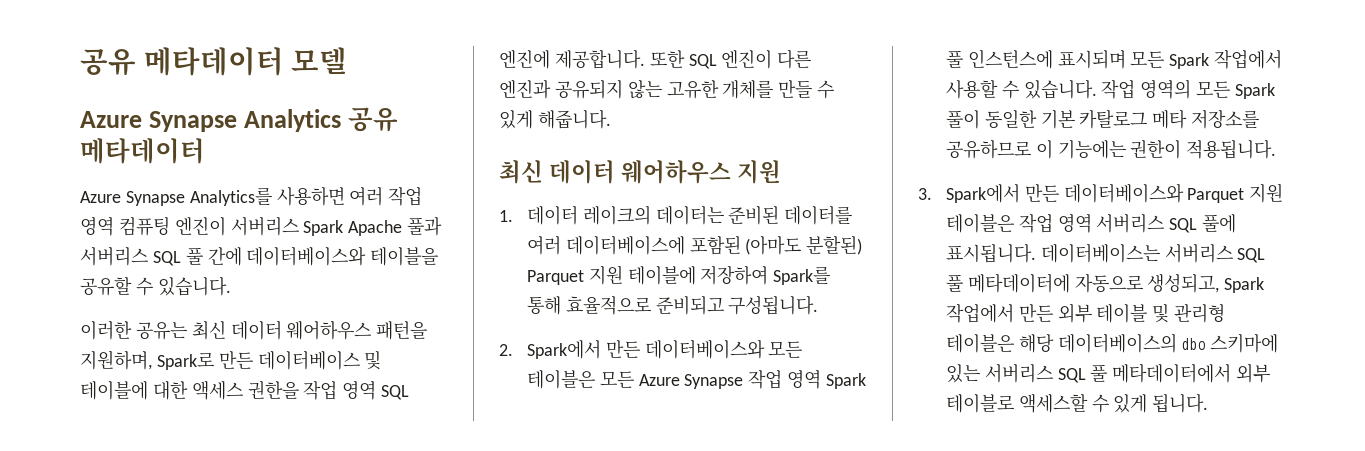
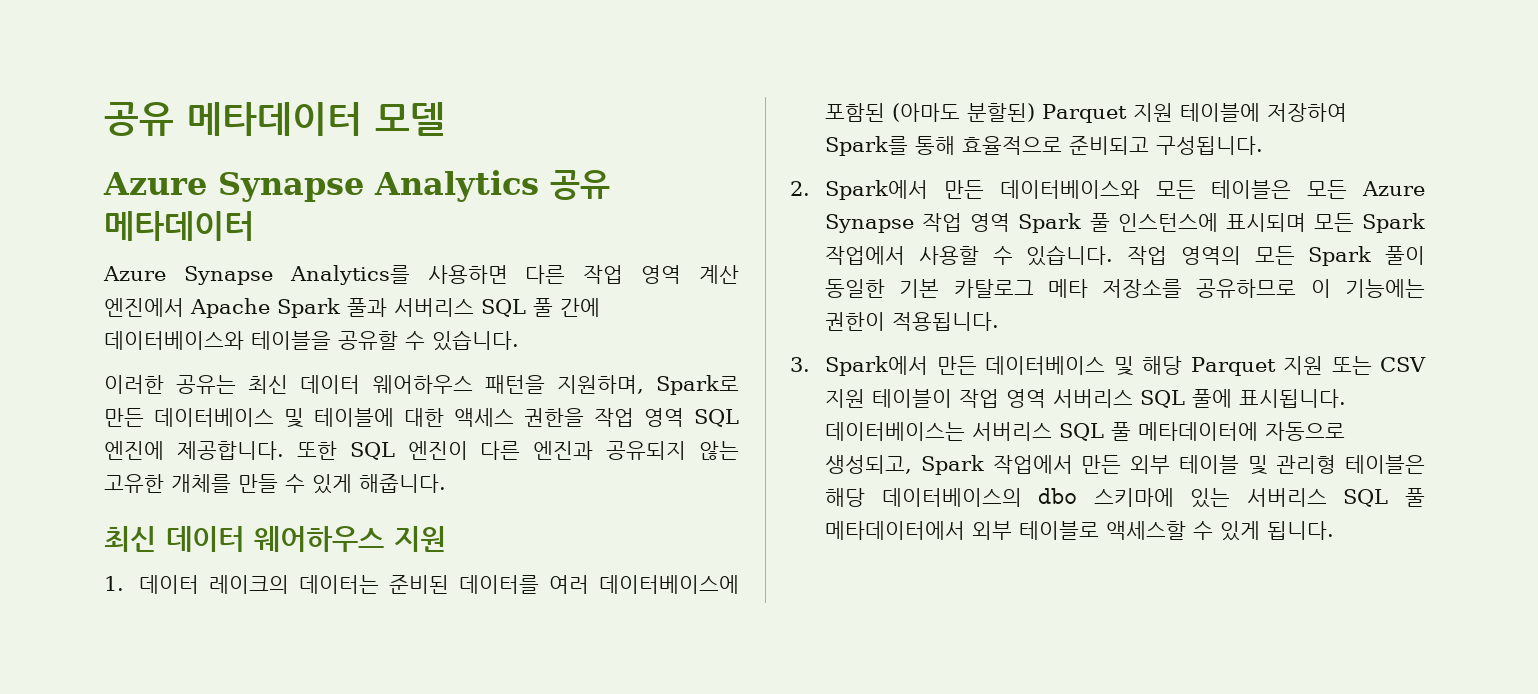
[349,187,423,206] [80,216,403,236] 여러 작업 영역 컴퓨팅 엔진이 서버리스 Spark Apache -> [525,265,739,284] [104,298,340,318] 다른 작업 영역 계산 엔진에서 Apache Spark
[1063,183,1284,203] [945,214,1014,233] 데이터베이스와 Parquet 지원 테이블은 -> [985,356,1426,376] [825,389,953,408] 데이터베이스 및 해당 Parquet 지원 또는 CSV 지원 테이블이

